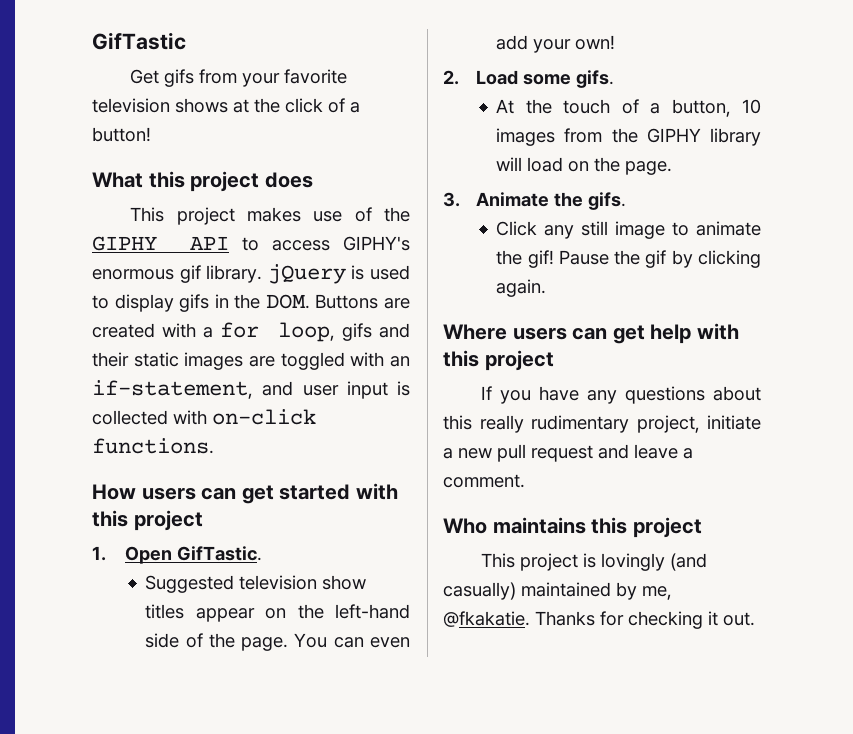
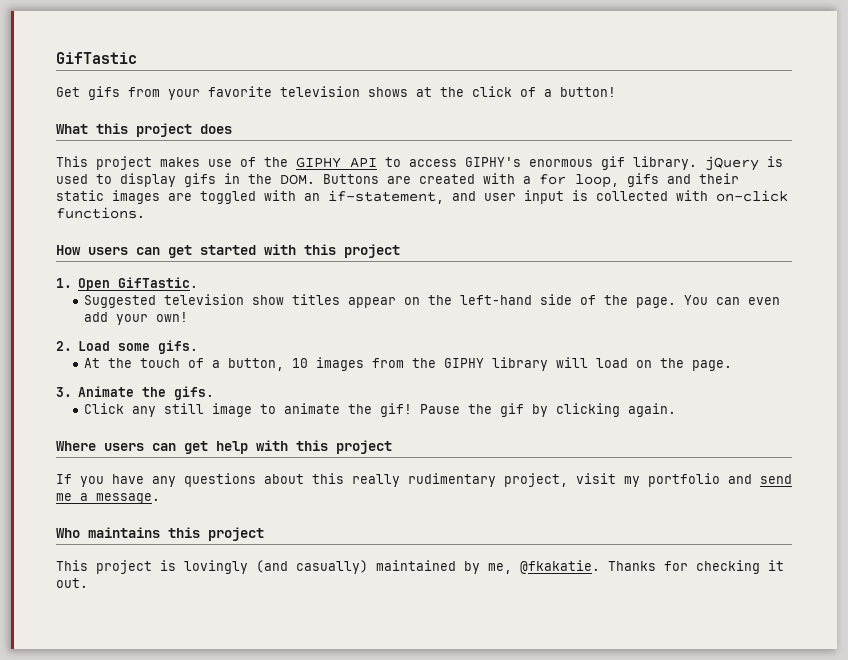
[707,415,761,430] [443,444,693,462] [443,474,525,488] initiate a new pull request and leave a comment. -> [576,473,792,487] [56,493,160,504] visit my portfolio and send me a message.

